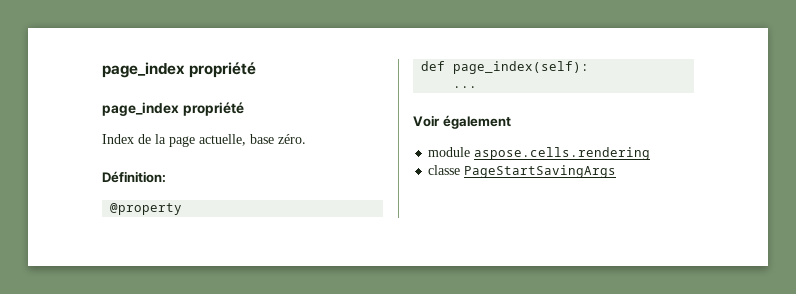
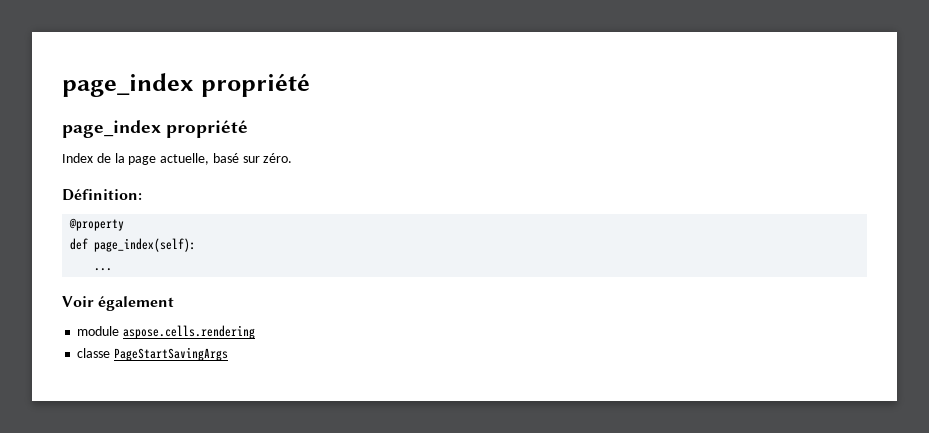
[250,134,274,144] base -> [212,153,260,163] basé sur

